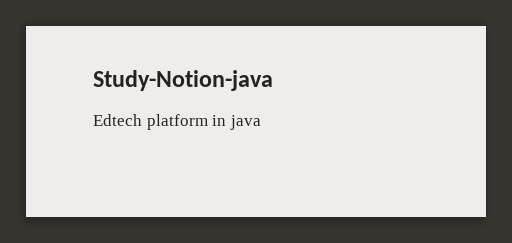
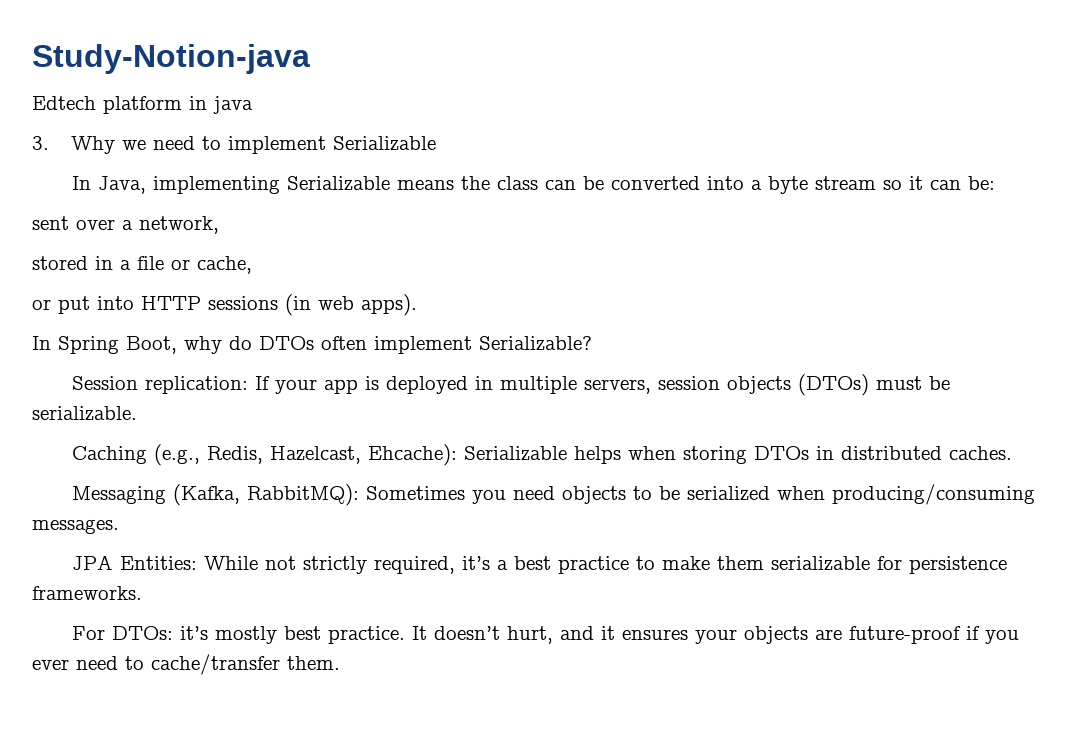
(261, 122) none -> [32,136,436,154] [72,176,996,194] [32,216,219,234] [32,256,252,274] [32,294,417,316] [32,336,592,354] [72,374,951,396] [32,406,137,421] [72,444,1013,466] [72,484,1036,506] [32,519,119,534] [72,555,1008,574] [32,586,142,600] [72,626,1020,644] [32,654,340,675] // 3. Why we need to implement Serializable // In Java, implementing Serializable means the class can be converted into a byte stream so it can be: // sent over a network, // stored in a file or cache, // or put into HTTP sessions (in web apps). // In Spring Boot, why do DTOs often implement Serializable? // Session replication: If your app is deployed in multiple servers, session objects (DTOs) must be serializable. // Caching (e.g., Redis, Hazelcast, Ehcache): Serializable helps when storing DTOs in distributed caches. // Messaging (Kafka, RabbitMQ): Sometimes you need objects to be serialized when producing/consuming messages. // JPA Entities: While not strictly required, it’s a best practice to make them serializable for persistence frameworks. // For DTOs: it’s mostly best practice. It doesn’t hurt, and it ensures your objects are future-proof if you ever need to cache/transfer them.

